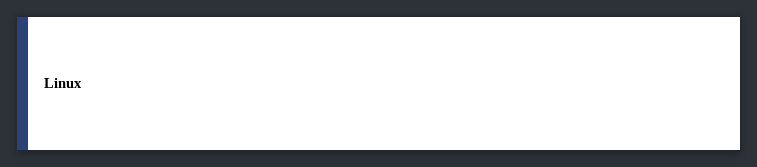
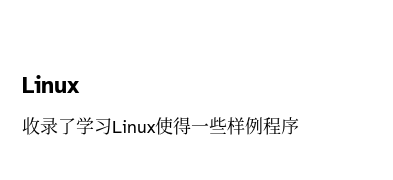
[44,78,82,88] Linux -> [22,75,80,93] [22,117,299,135] Linux // 收录了学习Linux使得一些样例程序

